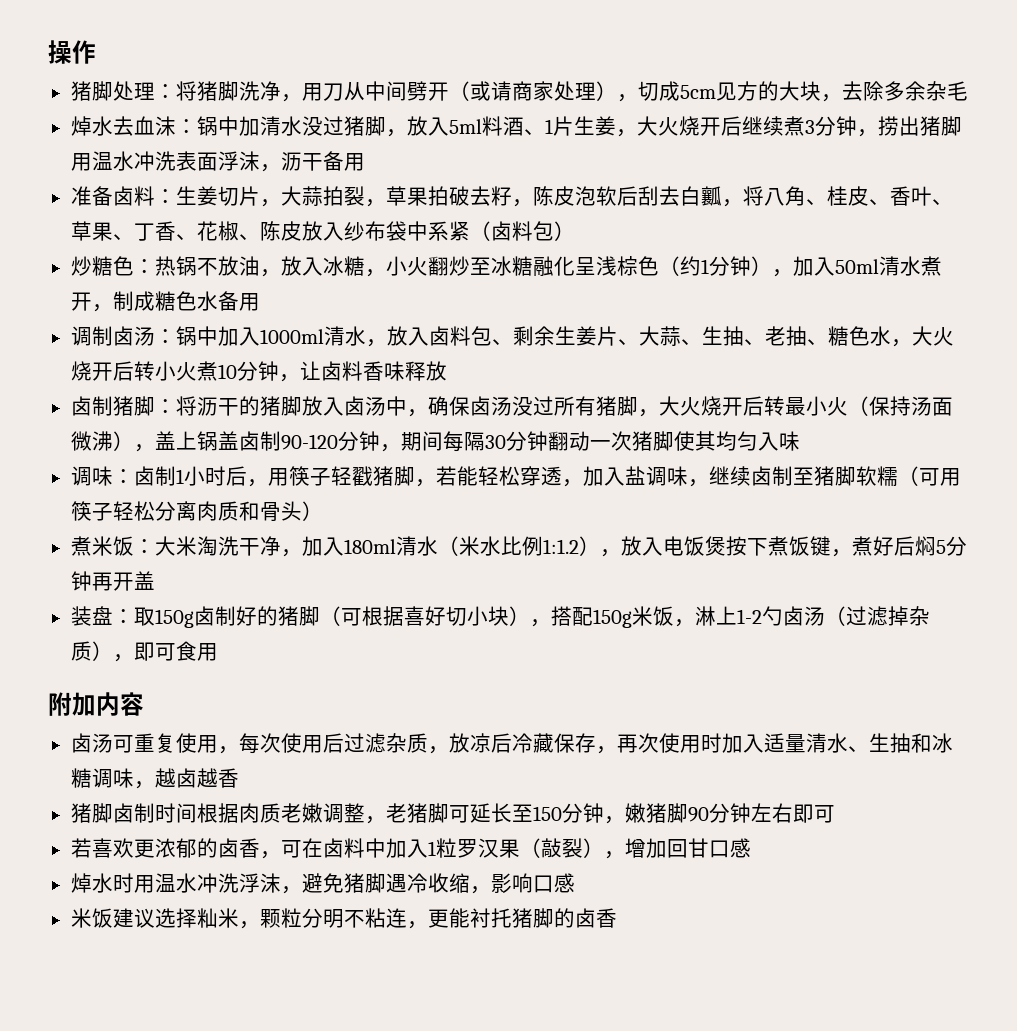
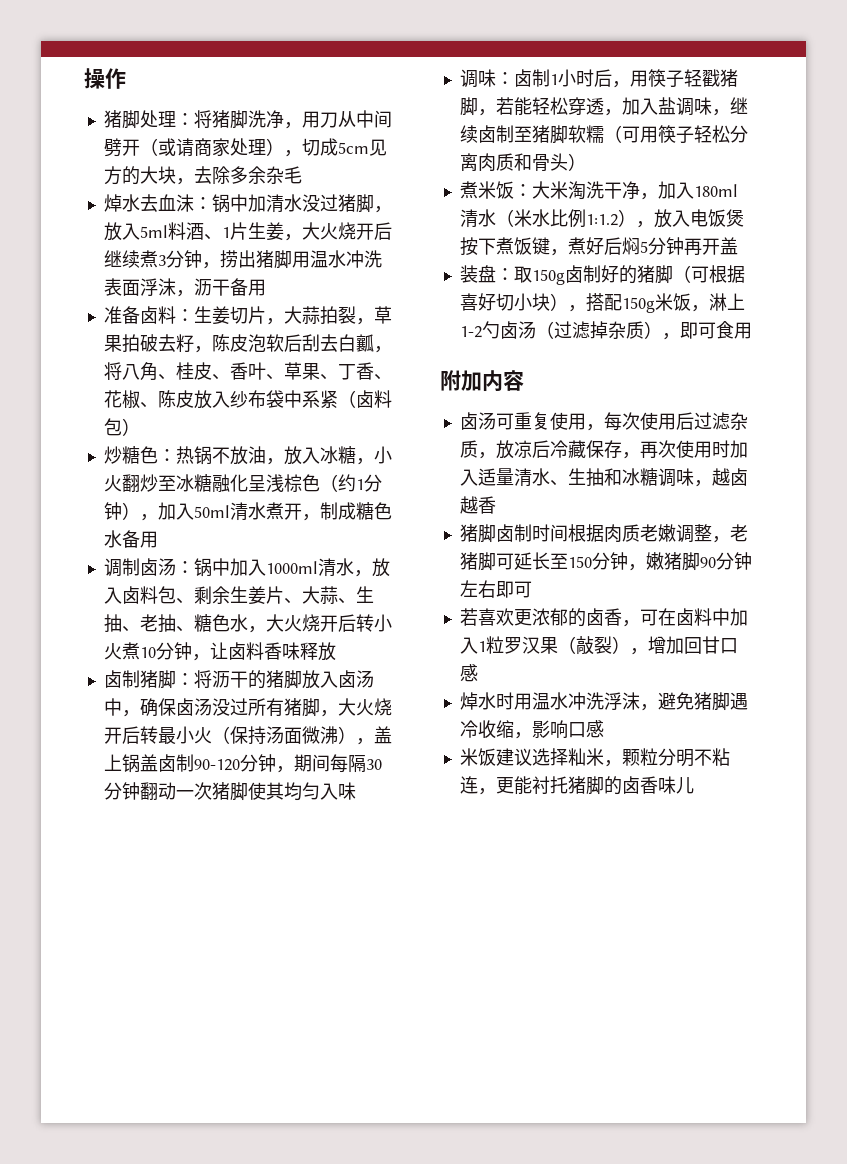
(617, 918) none -> [657,776,694,794] 味儿

